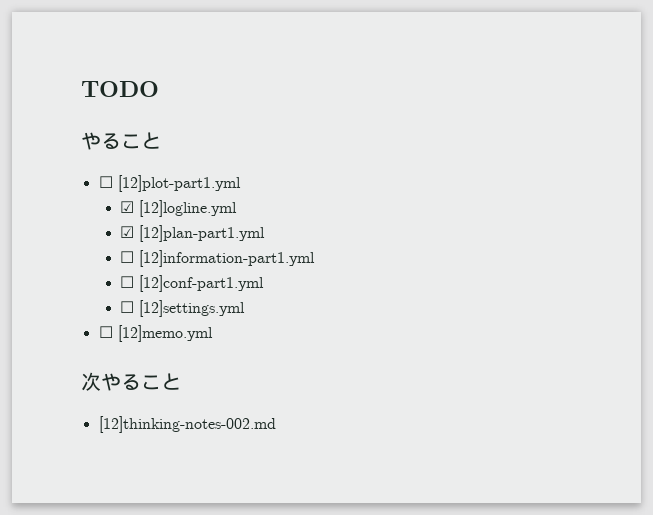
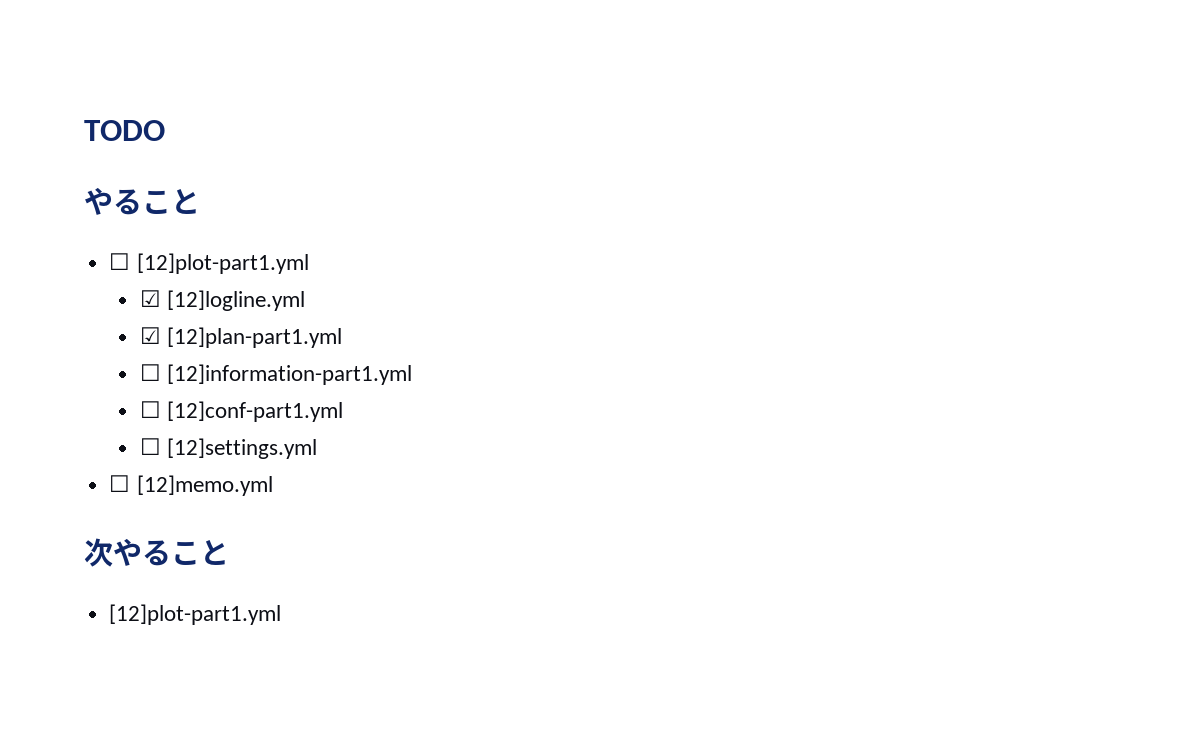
[98,416,276,433] [12]thinking-notes-002.md -> [109,604,282,625] [12]plot-part1.yml

